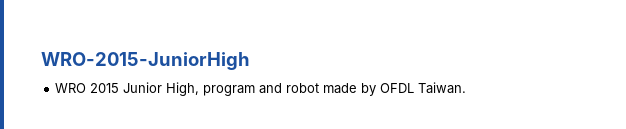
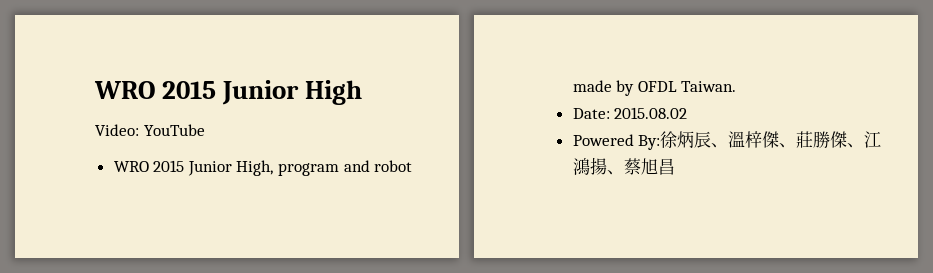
[41,52,250,70] WRO-2015-JuniorHigh -> [94,80,363,105] [95,124,205,136] WRO 2015 Junior High // Video: YouTube
(467, 88) none -> [572,107,688,119] [572,131,882,150] [572,157,675,176] // Date: 2015.08.02 // Powered By:徐炳辰、溫梓傑、莊勝傑、江鴻揚、蔡旭昌

